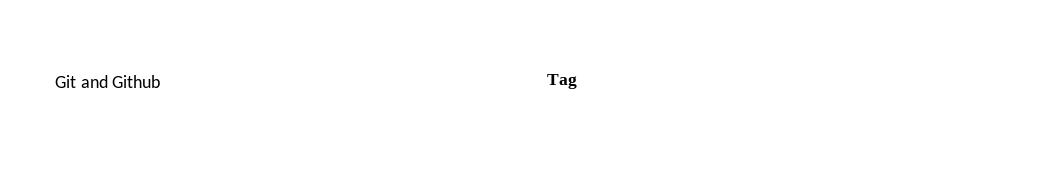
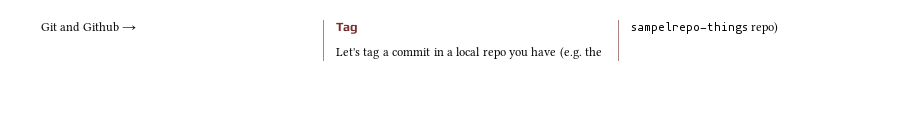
(161, 81) none -> [122,25,137,31] →
(577, 81) none -> [336,47,603,59] [631,22,779,34] // Let's tag a commit in a local repo you have (e.g. the sampelrepo-things repo)

